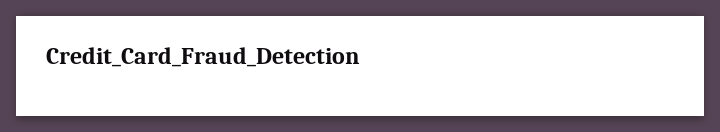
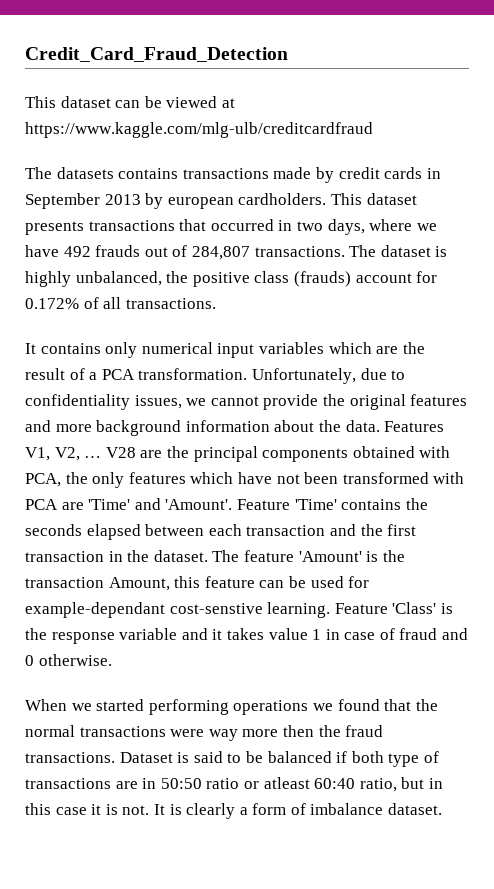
(360, 57) none -> [25,96,235,108] [25,122,373,138] [25,167,441,183] [25,193,417,209] [25,219,437,235] [25,245,448,260] [25,271,438,287] [25,297,216,309] [25,342,425,358] [25,368,406,384] [25,394,468,410] [25,420,445,436] [25,446,451,462] [25,472,465,488] [25,498,428,510] [25,524,417,540] [25,550,405,562] [25,576,370,591] [25,602,453,618] [25,628,469,644] [25,654,112,666] [25,699,438,715] [25,725,384,741] [25,751,439,767] [25,777,443,792] [25,803,443,819] // This dataset can be viewed at https://www.kaggle.com/mlg-ulb/creditcardfraud // The datasets contains transactions made by credit cards in September 2013 by european cardholders. This dataset presents transactions that occurred in two days, where we have 492 frauds out of 284,807 transactions. The dataset is highly unbalanced, the positive class (frauds) account for 0.172% of all transactions. // It contains only numerical input variables which are the result of a PCA transformation. Unfortunately, due to confidentiality issues, we cannot provide the original features and more background information about the data. Features V1, V2, … V28 are the principal components obtained with PCA, the only features which have not been transformed with PCA are 'Time' and 'Amount'. Feature 'Time' contains the seconds elapsed between each transaction and the first transaction in the dataset. The feature 'Amount' is the transaction Amount, this feature can be used for example-dependant cost-senstive learning. Feature 'Class' is the response variable and it takes value 1 in case of fraud and 0 otherwise. // When we started performing operations we found that the normal transactions were way more then the fraud transactions. Dataset is said to be balanced if both type of transactions are in 50:50 ratio or atleast 60:40 ratio, but in this case it is not. It is clearly a form of imbalance dataset.

